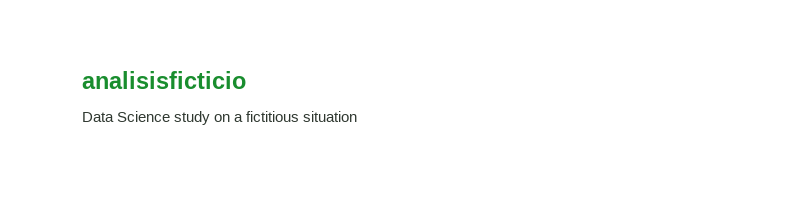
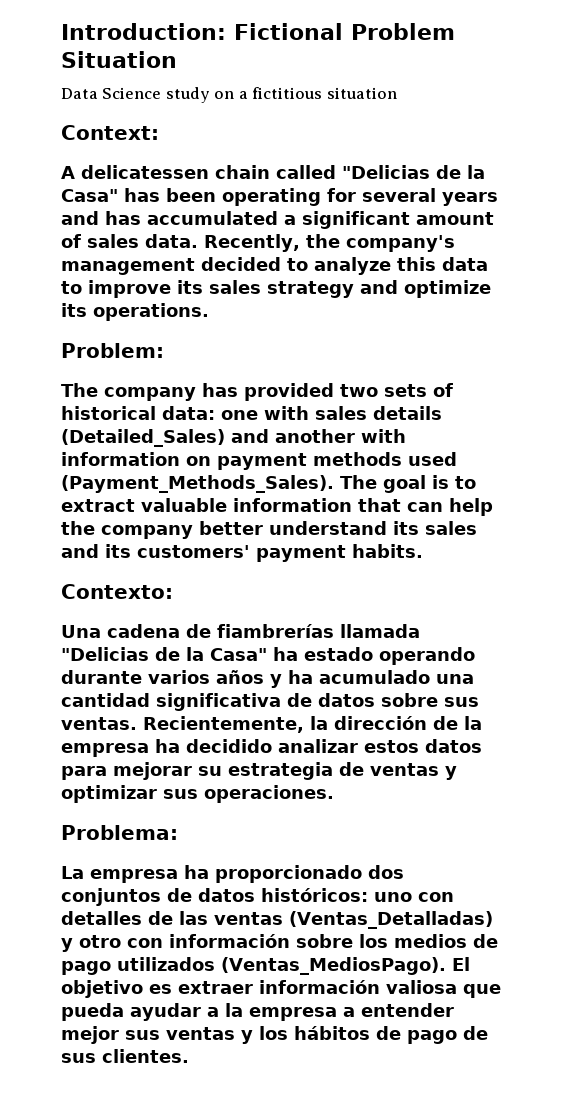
[82,71,246,89] analisisficticio -> [61,23,455,40] [61,51,177,68] Introduction: Fictional Problem Situation
(358, 116) none -> [61,125,159,140] [61,165,485,179] [61,188,498,206] [61,211,494,229] [61,234,455,252] [61,257,488,275] [61,280,491,298] [61,303,209,321] [61,343,164,358] [61,383,453,401] [61,406,442,420] [61,429,406,447] [61,452,457,470] [61,475,476,493] [61,498,493,516] [61,521,477,539] [61,544,423,562] [61,584,173,599] [61,624,420,638] [61,647,475,665] [61,670,474,688] [61,693,479,711] [61,716,482,733] [61,739,482,757] [61,762,457,780] [61,785,334,803] [61,825,178,840] [61,865,404,883] [61,888,454,906] [61,911,493,929] [61,934,498,952] [61,957,470,975] [61,980,501,998] [61,1003,454,1021] [61,1026,488,1044] [61,1049,189,1063] // Context: // A delicatessen chain called "Delicias de la Casa" has been operating for several years and has accumulated a significant amount of sales data. Recently, the company's management decided to analyze this data to improve its sales strategy and optimize its operations. // Problem: // The company has provided two sets of historical data: one with sales details (Detailed_Sales) and another with information on payment methods used (Payment_Methods_Sales). The goal is to extract valuable information that can help the company better understand its sales and its customers' payment habits. // Contexto: // Una cadena de fiambrerías llamada "Delicias de la Casa" ha estado operando durante varios años y ha acumulado una cantidad significativa de datos sobre sus ventas. Recientemente, la dirección de la empresa ha decidido analizar estos datos para mejorar su estrategia de ventas y optimizar sus operaciones. // Problema: // La empresa ha proporcionado dos conjuntos de datos históricos: uno con detalles de las ventas (Ventas_Detalladas) y otro con información sobre los medios de pago utilizados (Ventas_MediosPago). El objetivo es extraer información valiosa que pueda ayudar a la empresa a entender mejor sus ventas y los hábitos de pago de sus clientes.

